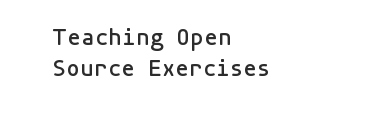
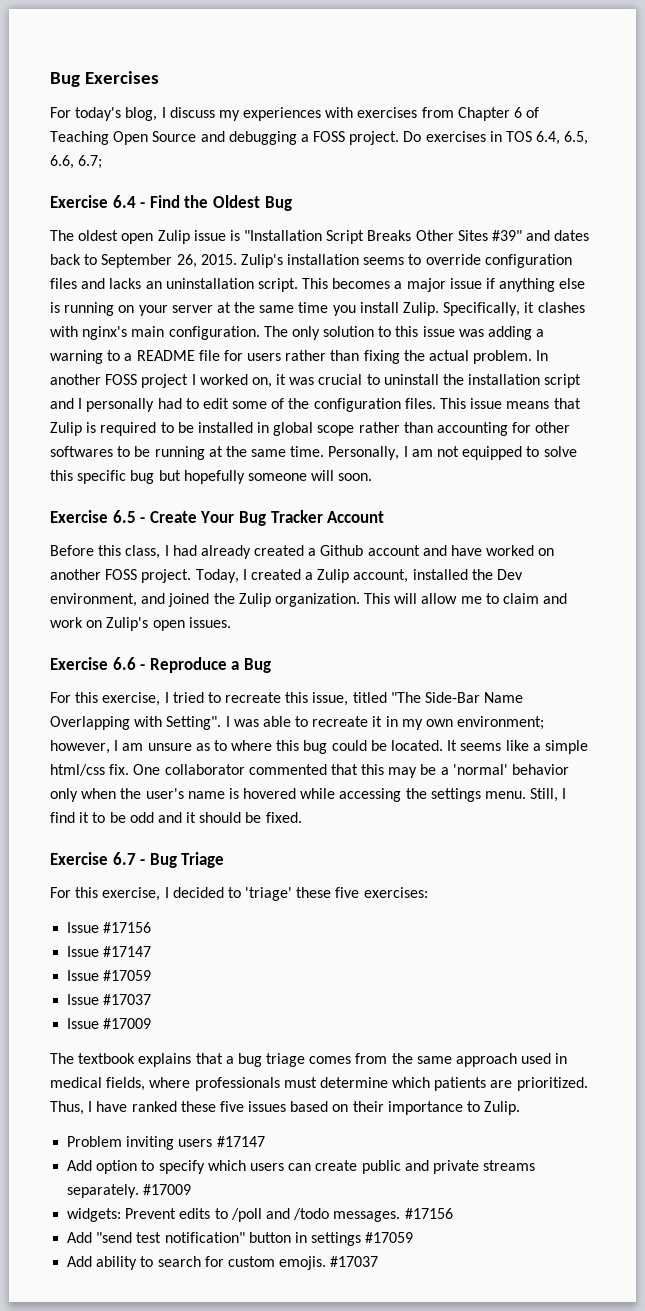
[52,28,232,51] [52,59,270,76] Teaching Open Source Exercises -> [50,71,160,87] [50,107,540,121] [50,131,589,145] [50,155,103,169] [50,195,292,211] [50,230,590,244] [50,254,572,268] [50,278,586,292] [50,302,585,316] [50,326,545,340] [50,350,549,364] [50,374,582,388] [50,398,581,412] [50,422,571,436] [50,446,577,460] [50,470,373,484] [50,510,385,526] [50,545,555,559] [50,569,524,583] [50,593,568,607] [50,617,231,631] [50,657,271,673] [50,692,524,706] [50,716,545,730] [50,740,588,754] [50,764,570,778] [50,788,567,802] [50,812,302,823] [50,852,225,868] [50,887,428,901] [67,922,152,933] [67,946,152,957] [67,970,152,981] [67,994,152,1005] [67,1018,152,1029] [50,1053,568,1067] [50,1077,588,1091] [50,1101,521,1115] [67,1136,265,1150] [67,1160,536,1174] [67,1184,192,1198] [67,1208,453,1222] [67,1232,414,1246] [67,1256,379,1270] Bug Exercises // For today's blog, I discuss my experiences with exercises from Chapter 6 of Teaching Open Source and debugging a FOSS project. Do exercises in TOS 6.4, 6.5, 6.6, 6.7; // Exercise 6.4 - Find the Oldest Bug // The oldest open Zulip issue is "Installation Script Breaks Other Sites #39" and dates back to September 26, 2015. Zulip's installation seems to override configuration files and lacks an uninstallation script. This becomes a major issue if anything else is running on your server at the same time you install Zulip. Specifically, it clashes with nginx's main configuration. The only solution to this issue was adding a warning to a README file for users rather than fixing the actual problem. In another FOSS project I worked on, it was crucial to uninstall the installation script and I personally had to edit some of the configuration files. This issue means that Zulip is required to be installed in global scope rather than accounting for other softwares to be running at the same time. Personally, I am not equipped to solve this specific bug but hopefully someone will soon. // Exercise 6.5 - Create Your Bug Tracker Account // Before this class, I had already created a Github account and have worked on another FOSS project. Today, I created a Zulip account, installed the Dev environment, and joined the Zulip organization. This will allow me to claim and work on Zulip's open issues. // Exercise 6.6 - Reproduce a Bug // For this exercise, I tried to recreate this issue, titled "The Side-Bar Name Overlapping with Setting". I was able to recreate it in my own environment; however, I am unsure as to where this bug could be located. It seems like a simple html/css fix. One collaborator commented that this may be a 'normal' behavior only when the user's name is hovered while accessing the settings menu. Still, I find it to be odd and it should be fixed. // Exercise 6.7 - Bug Triage // For this exercise, I decided to 'triage' these five exercises: // Issue #17156 // Issue #17147 // Issue #17059 // Issue #17037 // Issue #17009 // The textbook explains that a bug triage comes from the same approach used in medical fields, where professionals must determine which patients are prioritized. Thus, I have ranked these five issues based on their importance to Zulip. // Problem inviting users #17147 // Add option to specify which users can create public and private streams separately. #17009 // widgets: Prevent edits to /poll and /todo messages. #17156 // Add "send test notification" button in settings #17059 // Add ability to search for custom emojis. #17037

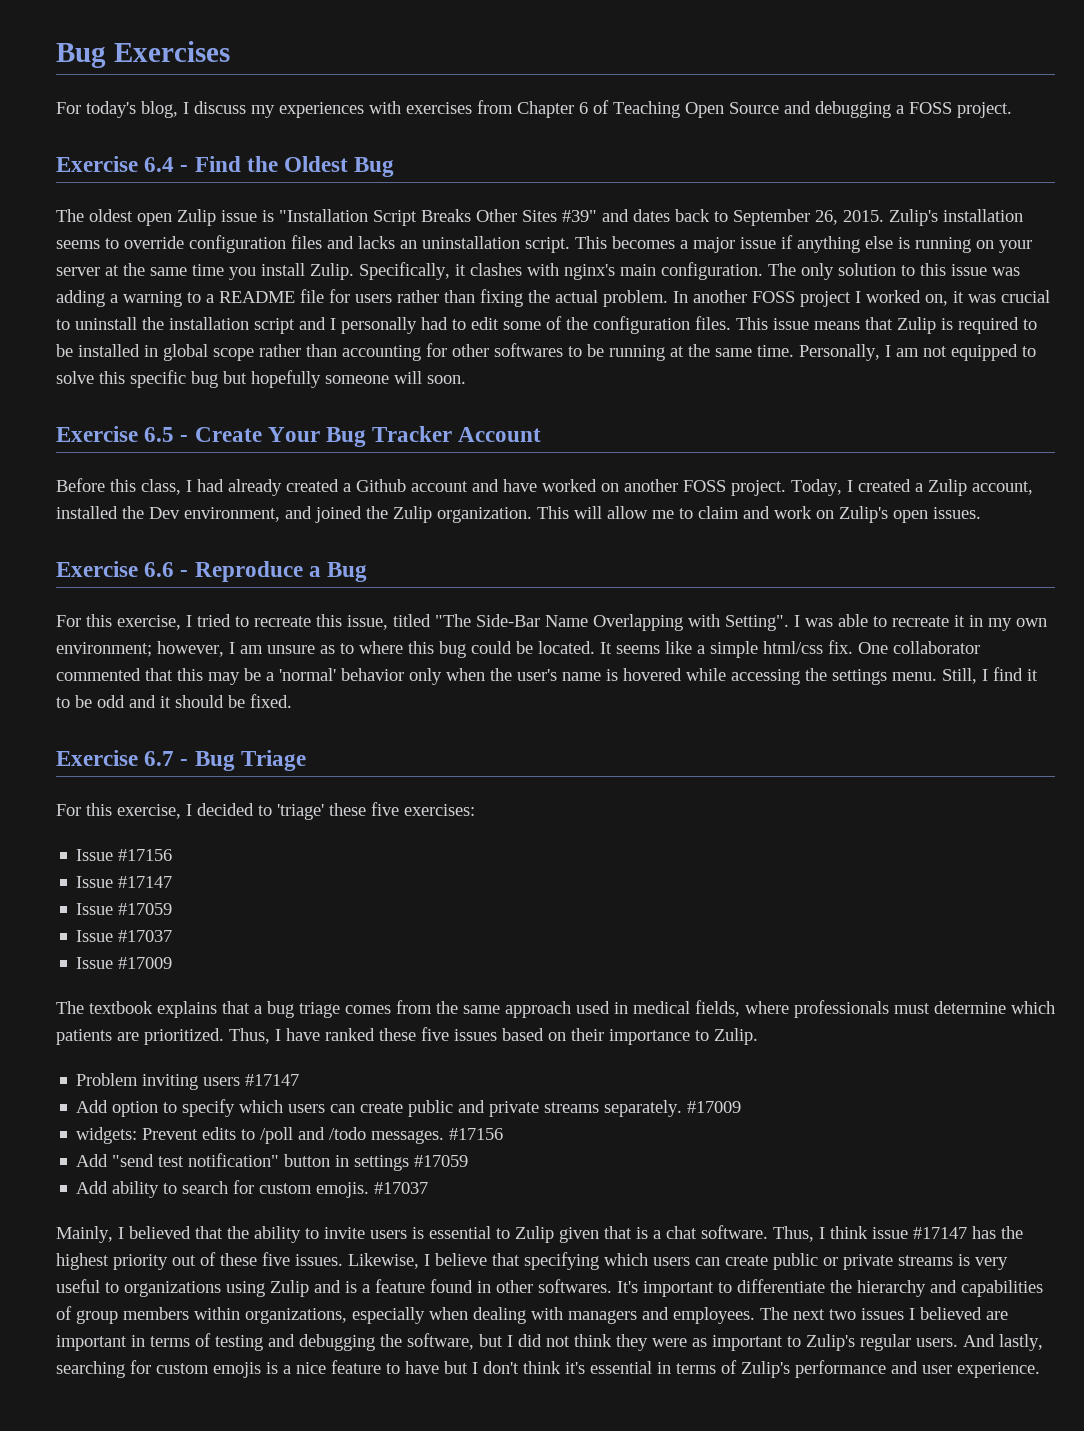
[403,131,589,145] [50,155,103,169] Do exercises in TOS 6.4, 6.5, 6.6, 6.7; -> (1012, 110) none
(379, 1261) none -> [56,1225,1023,1243] [56,1252,1008,1270] [56,1279,1043,1297] [56,1306,1008,1324] [56,1333,1043,1351] [56,1360,1040,1378] // Mainly, I believed that the ability to invite users is essential to Zulip given that is a chat software. Thus, I think issue #17147 has the highest priority out of these five issues. Likewise, I believe that specifying which users can create public or private streams is very useful to organizations using Zulip and is a feature found in other softwares. It's important to differentiate the hierarchy and capabilities of group members within organizations, especially when dealing with managers and employees. The next two issues I believed are important in terms of testing and debugging the software, but I did not think they were as important to Zulip's regular users. And lastly, searching for custom emojis is a nice feature to have but I don't think it's essential in terms of Zulip's performance and user experience.

